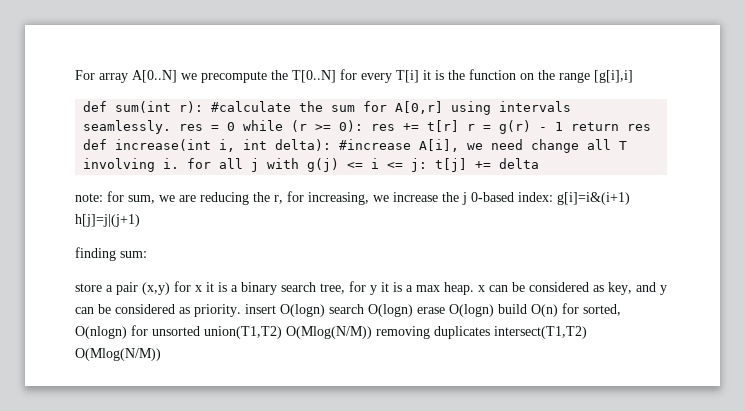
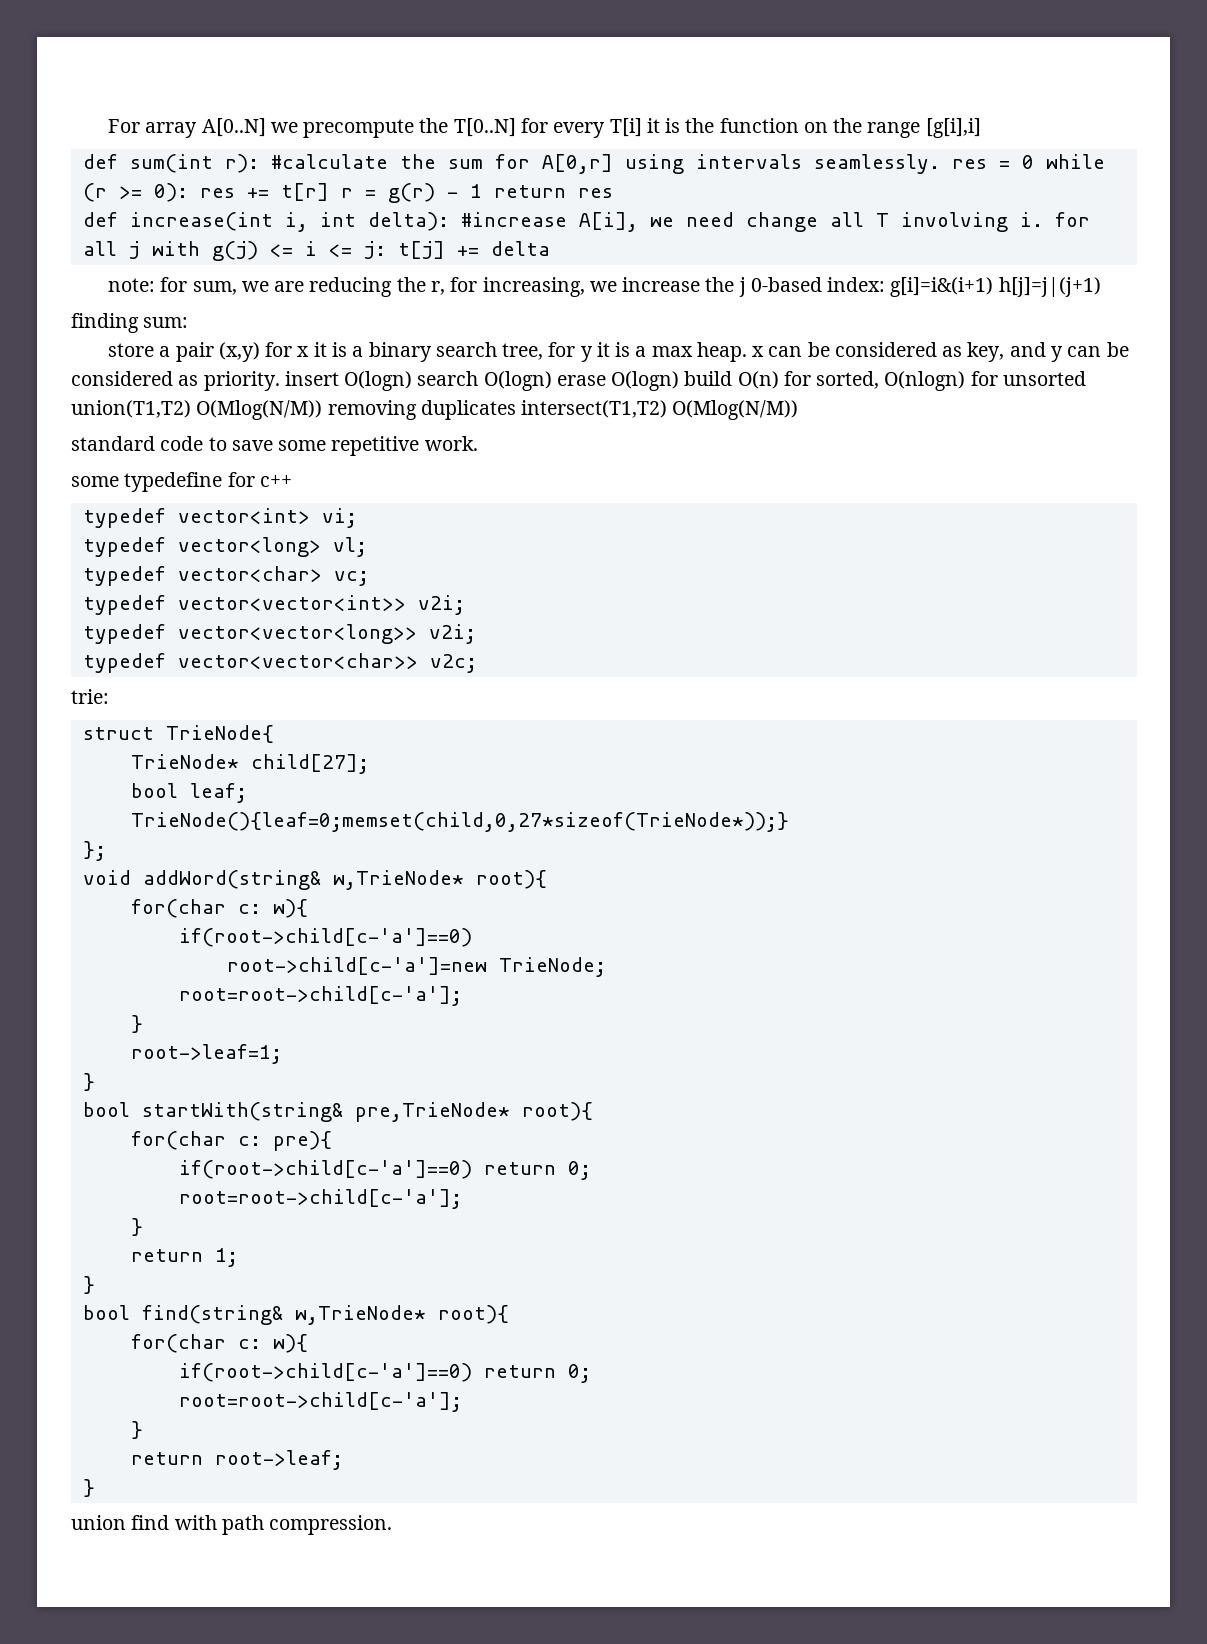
(161, 354) none -> [71,436,478,456] [71,472,292,492] [82,508,357,528] [82,537,367,557] [82,566,369,586] [82,595,465,615] [82,624,476,644] [82,653,477,673] [71,689,109,704] [82,725,274,743] [130,754,369,774] [130,783,247,803] [130,812,789,832] [82,841,106,861] [82,870,547,890] [130,899,308,918] [178,928,472,947] [226,957,606,977] [178,986,462,1006] [130,1015,143,1033] [130,1044,282,1064] [82,1073,95,1091] [82,1102,593,1122] [130,1131,332,1151] [178,1160,591,1180] [178,1189,462,1209] [130,1218,143,1236] [130,1248,238,1267] [82,1276,95,1294] [82,1305,509,1325] [130,1334,308,1353] [178,1363,591,1383] [178,1392,462,1412] [130,1421,143,1439] [130,1450,343,1470] [82,1479,95,1497] [71,1515,393,1535] // standard code to save some repetitive work. // some typedefine for c++ // typedef vector<int> vi; // typedef vector<long> vl; // typedef vector<char> vc; // typedef vector<vector<int>> v2i; // typedef vector<vector<long>> v2i; // typedef vector<vector<char>> v2c; // trie: // struct TrieNode{ // TrieNode* child[27]; // bool leaf; // TrieNode(){leaf=0;memset(child,0,27*sizeof(TrieNode*));} // }; // void addWord(string& w,TrieNode* root){ // for(char c: w){ // if(root->child[c-'a']==0) // root->child[c-'a']=new TrieNode; // root=root->child[c-'a']; // } // root->leaf=1; // } // bool startWith(string& pre,TrieNode* root){ // for(char c: pre){ // if(root->child[c-'a']==0) return 0; // root=root->child[c-'a']; // } // return 1; // } // bool find(string& w,TrieNode* root){ // for(char c: w){ // if(root->child[c-'a']==0) return 0; // root=root->child[c-'a']; // } // return root->leaf; // } // union find with path compression.

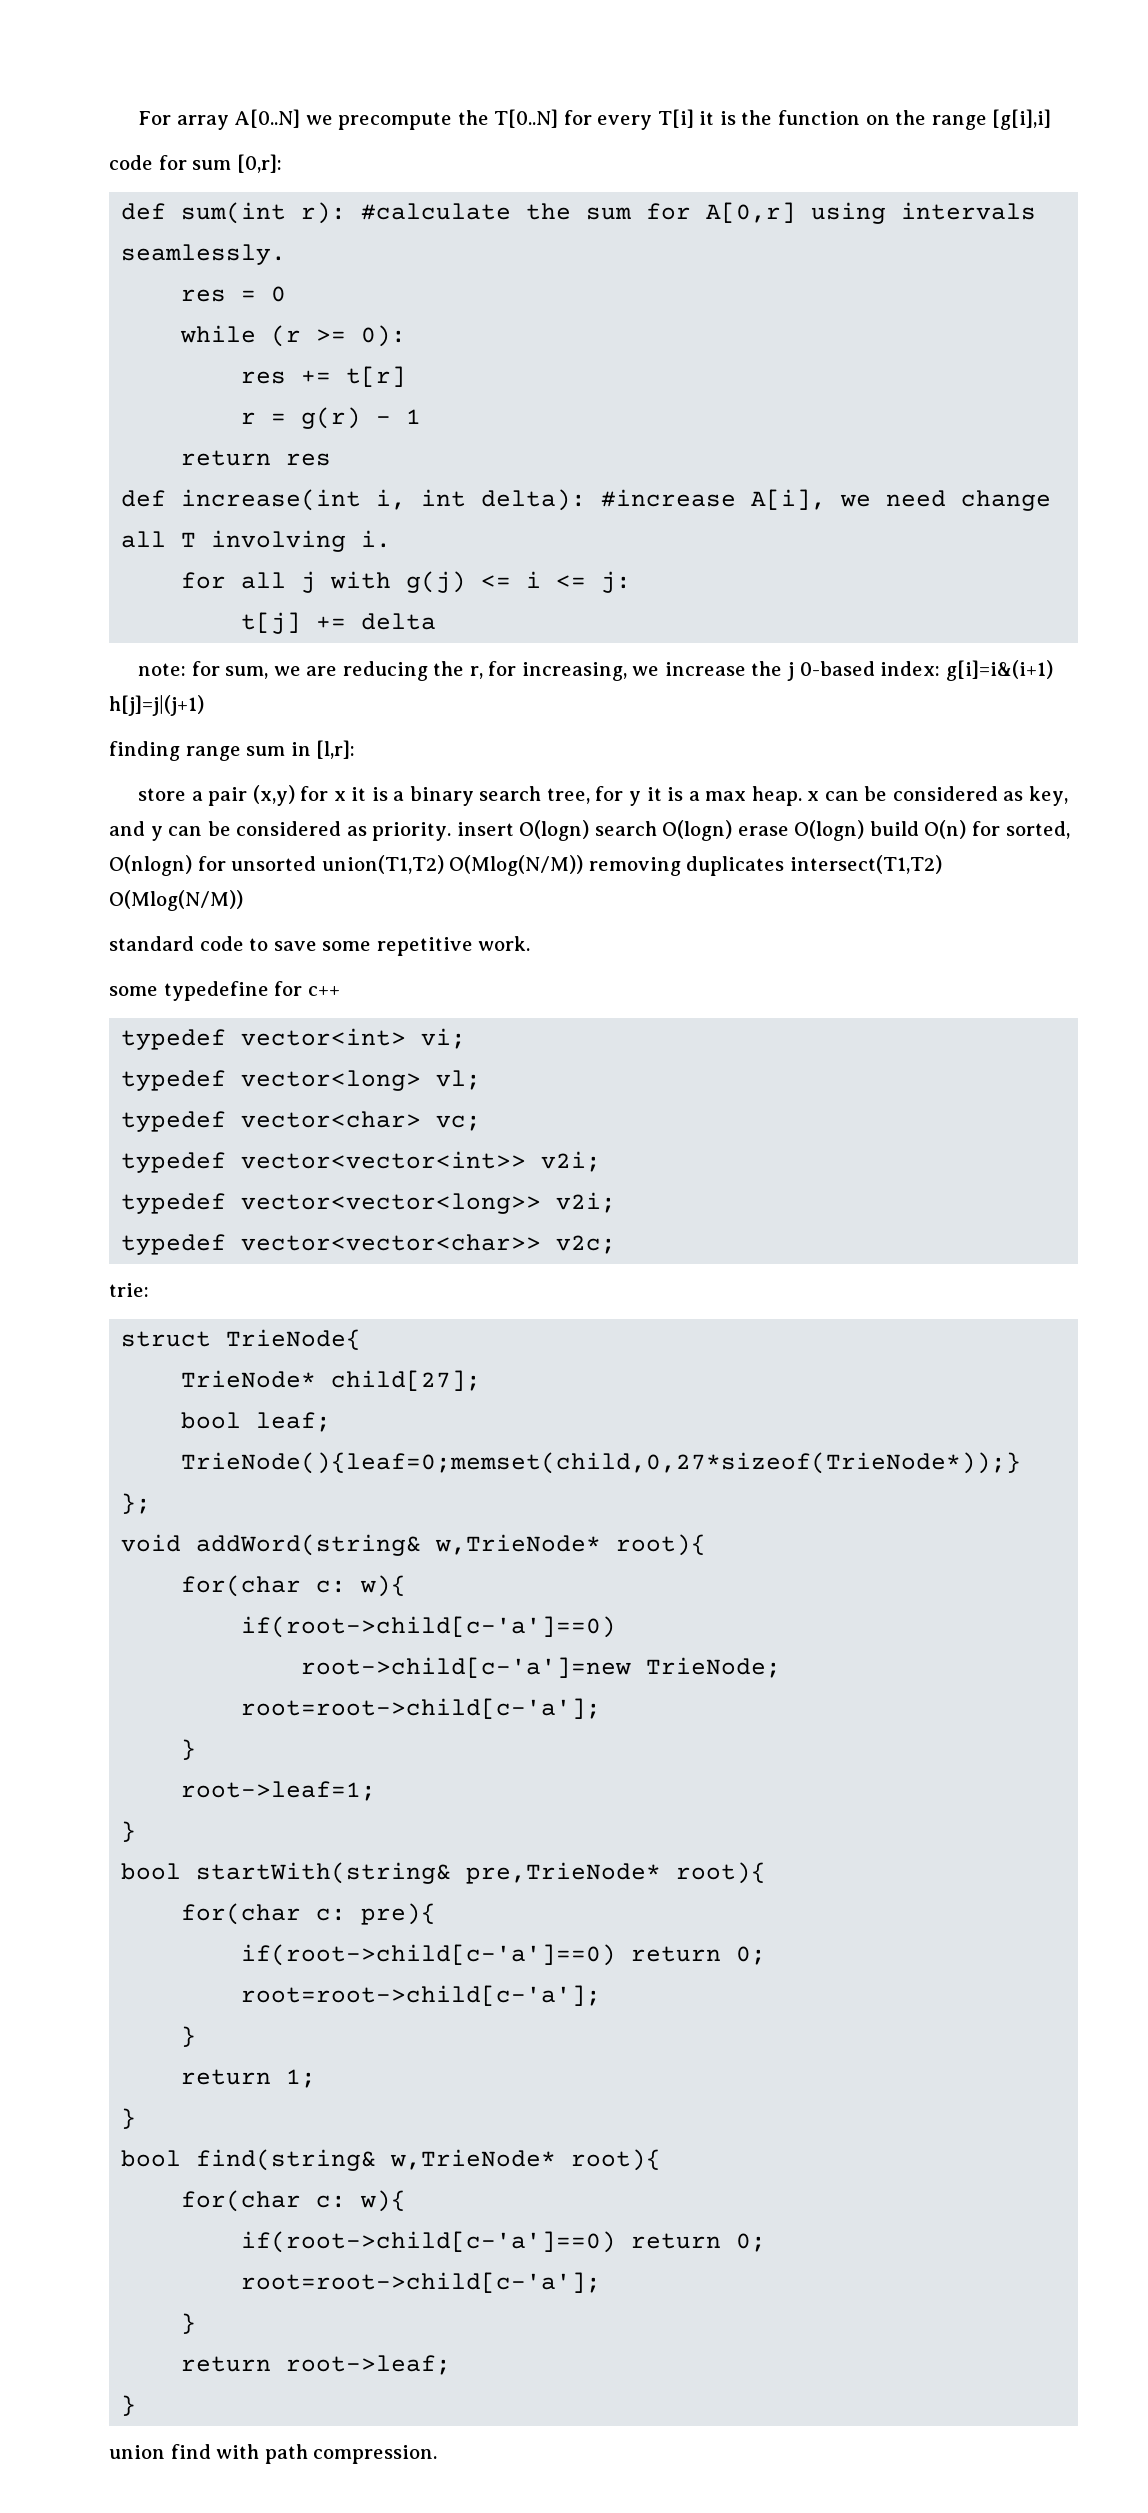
(981, 128) none -> [109,154,282,173] // code for sum [0,r]:
(940, 164) none -> (287, 254) //
(1034, 162) none -> (287, 294) //
(188, 192) none -> (407, 336) //
(329, 192) none -> (407, 376) //
(482, 191) none -> (422, 416) //
(1043, 219) none -> (392, 539) //
(386, 250) none -> (632, 582) //
[143,317,189,328] sum: -> [185,740,356,761] range sum in [l,r]:

